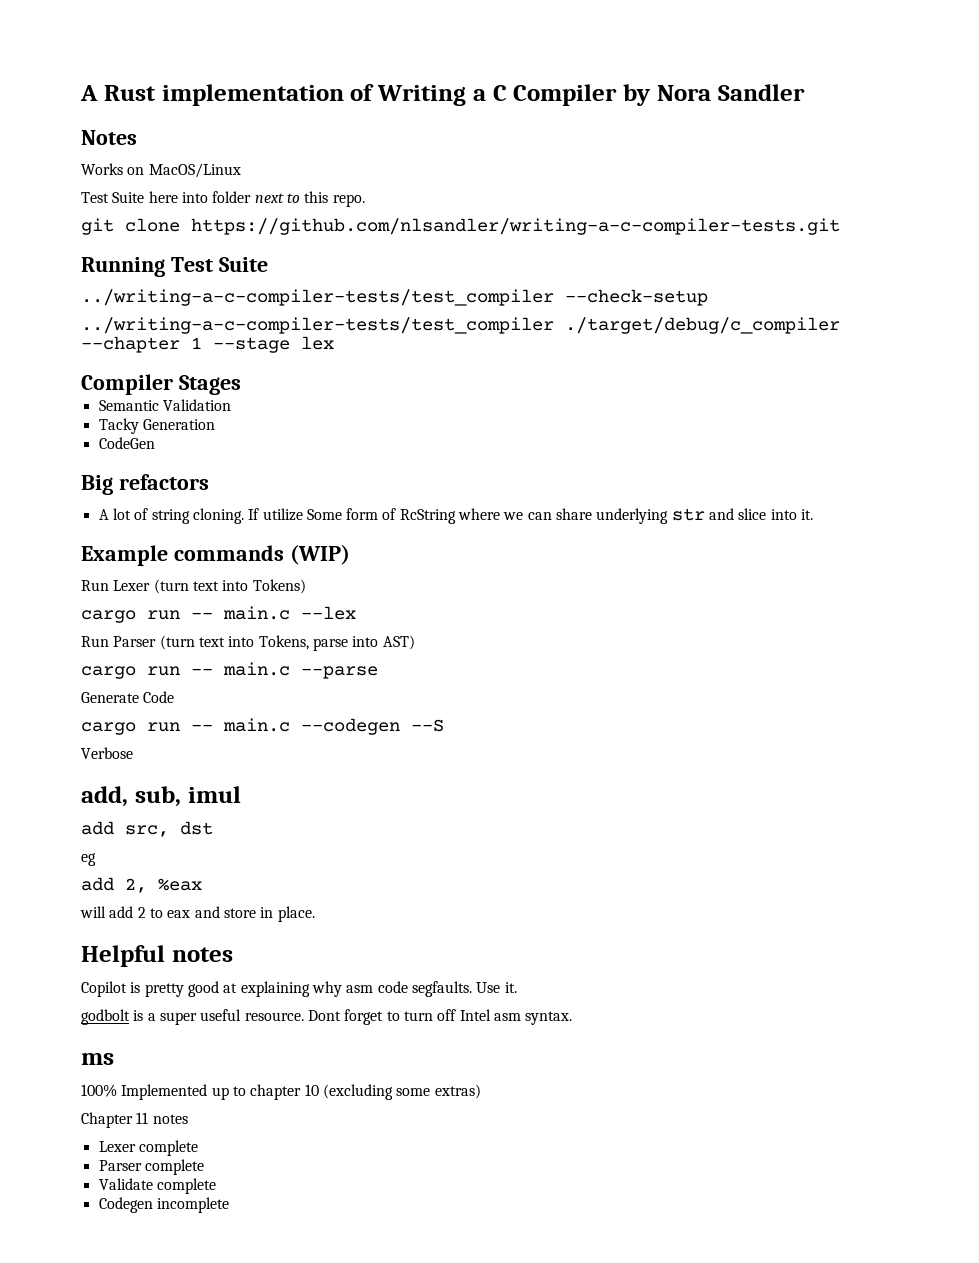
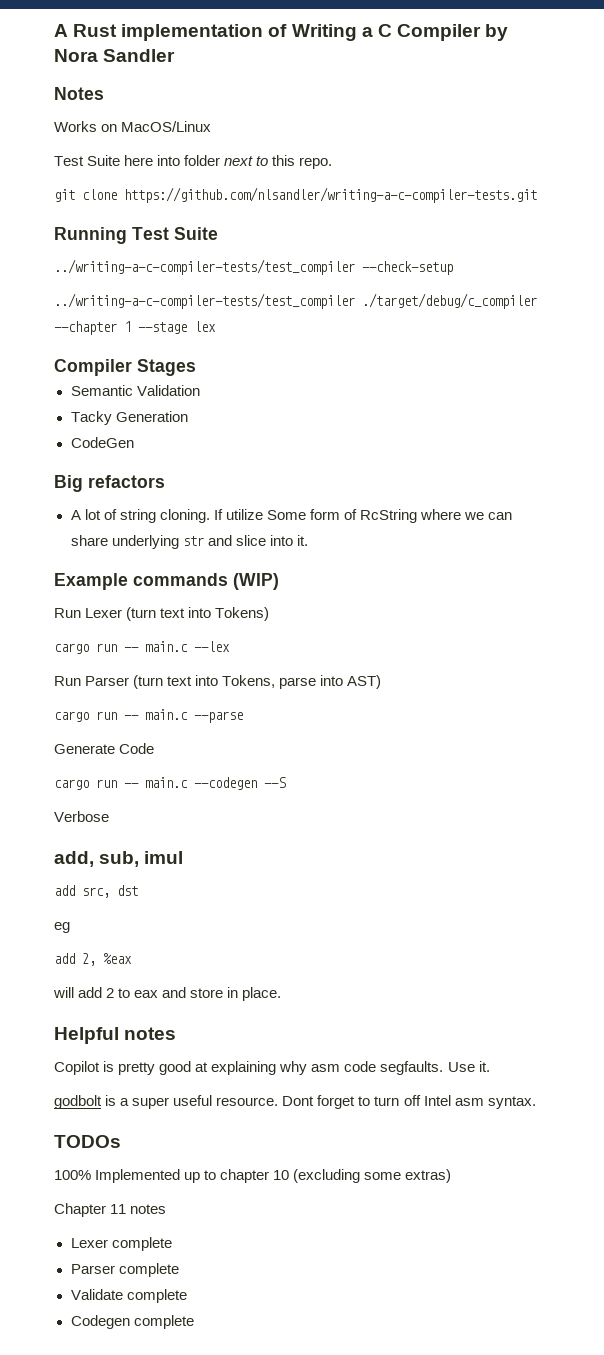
[81,1053,114,1065] ms -> [54,1135,121,1148] TODOs
[156,1197,229,1213] incomplete -> [133,1315,194,1329] complete

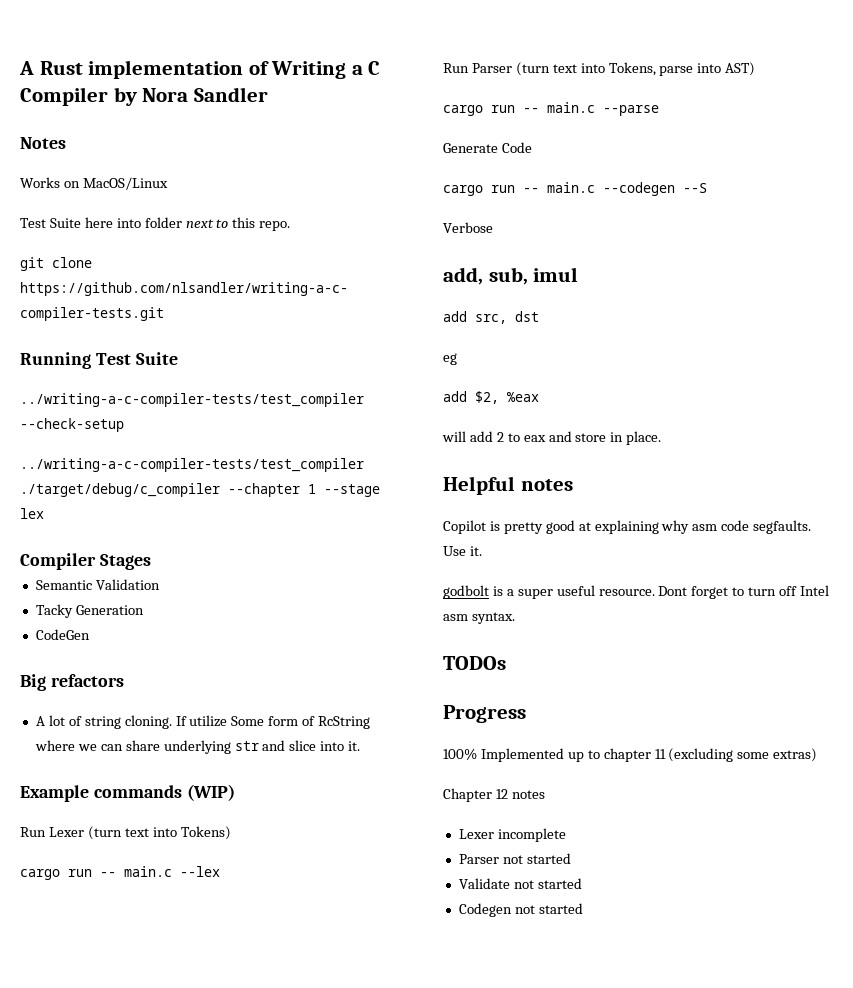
[82,953,96,966] 2, -> [475,391,499,404] $2,
(121, 1141) none -> [443,705,526,723] // Progress
[273,1170,290,1180] 10 -> [654,749,666,759] 11
[110,1204,127,1214] 11 -> [495,789,508,799] 12
[111,1237,172,1251] [70,1263,179,1277] complete // Parser complete -> [497,828,566,842] [458,853,571,864] incomplete // Parser not started
[126,1289,187,1303] complete -> [513,878,582,889] not started
[133,1315,194,1329] complete -> [514,903,583,914] not started

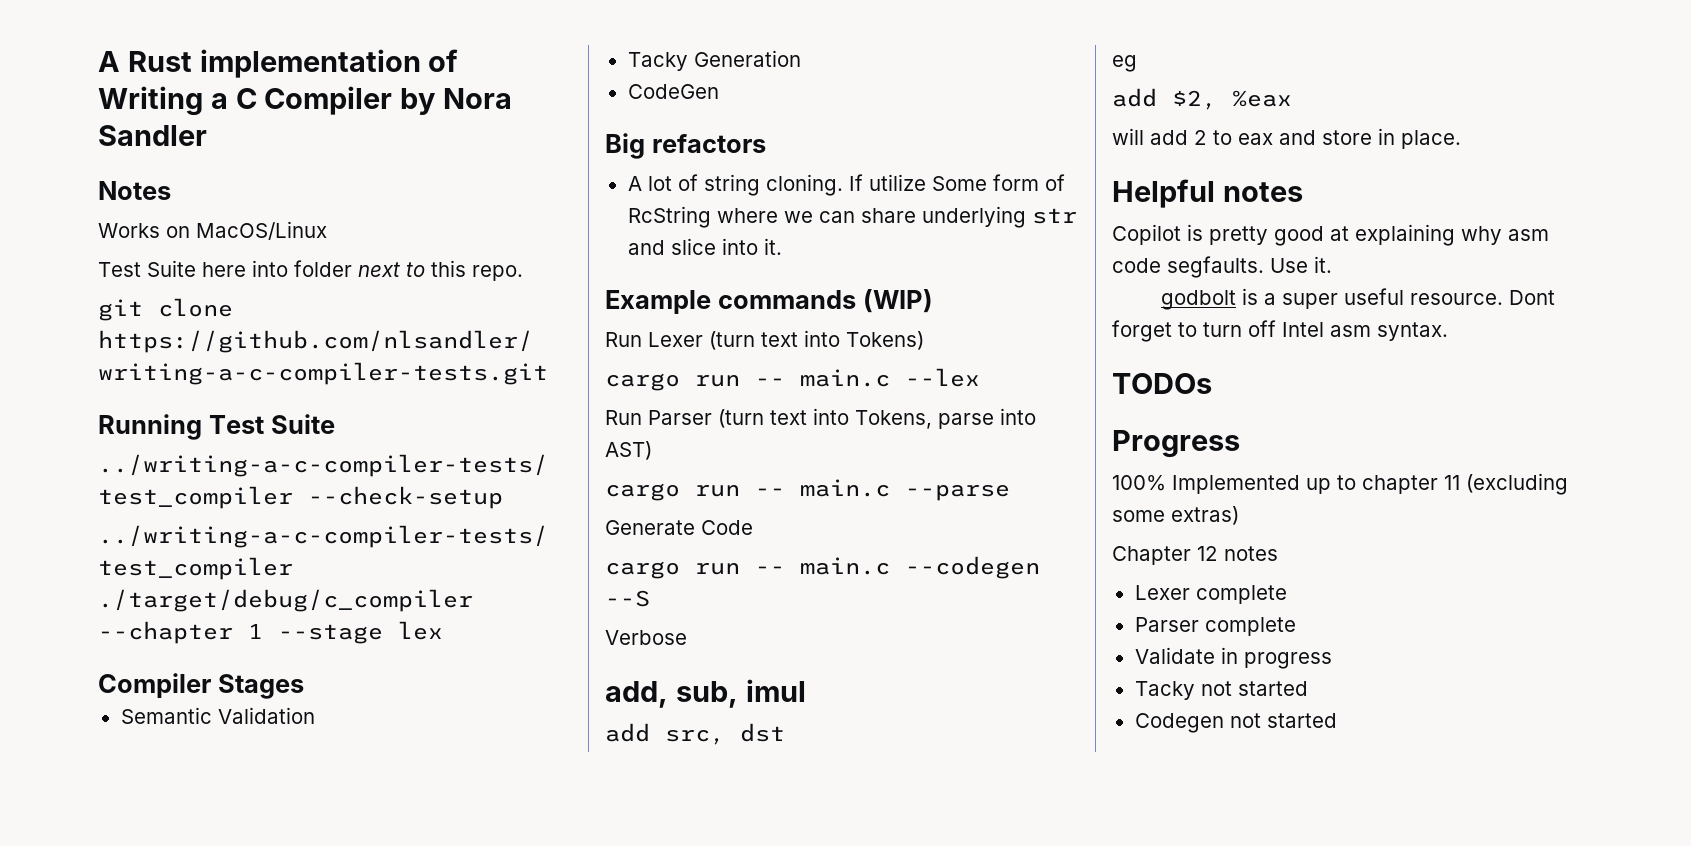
[497,828,566,842] [458,853,571,864] incomplete // Parser not started -> [1195,585,1287,604] [1134,617,1296,636] complete // Parser complete
(510, 883) none -> [1220,647,1332,669] [1134,681,1195,700] in progress // Tacky

